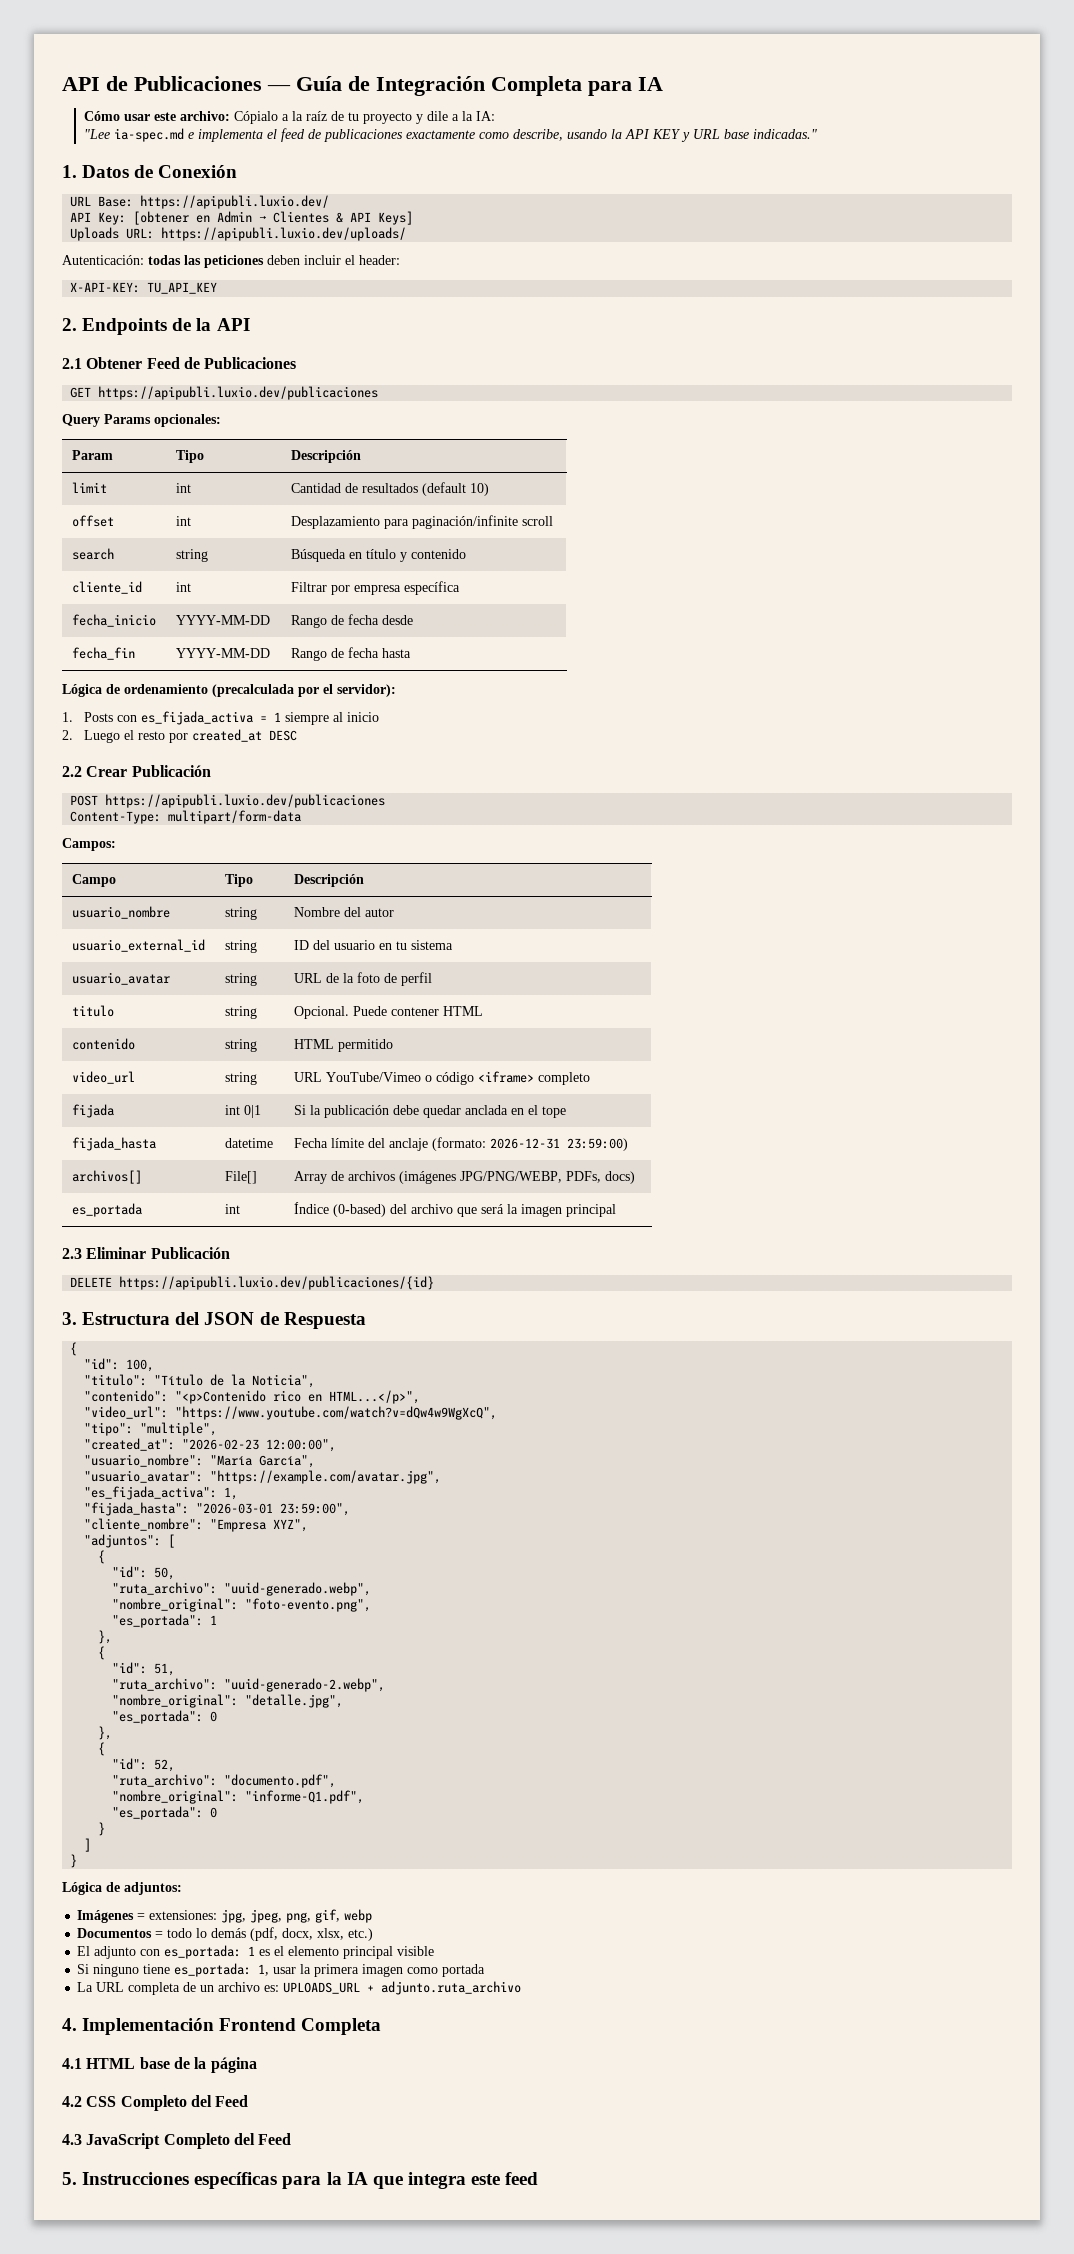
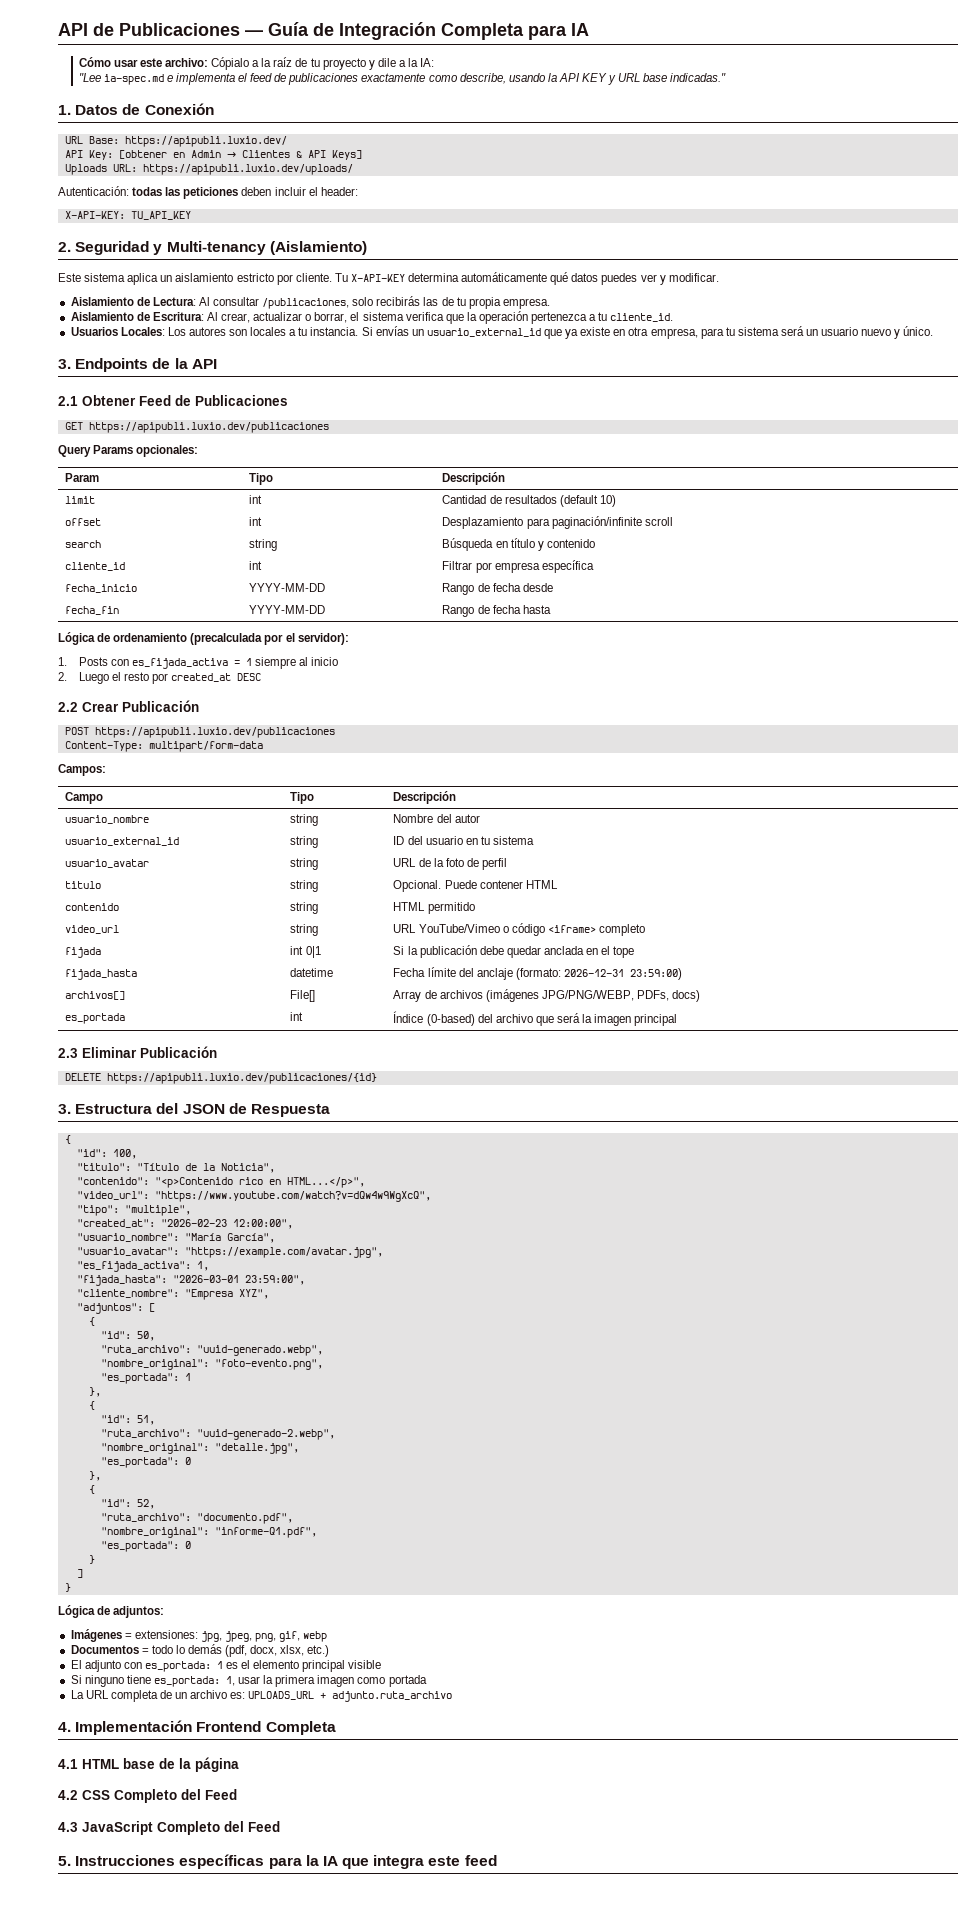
(77, 324) none -> [75,241,367,255] [58,272,719,285] [70,296,550,309] [70,311,674,324] [70,326,934,339] [58,359,71,369] Seguridad y Multi-tenancy (Aislamiento) // Este sistema aplica un aislamiento estricto por cliente. Tu X-API-KEY determina automáticamente qué datos puedes ver y modificar. // Aislamiento de Lectura: Al consultar /publicaciones, solo recibirás las de tu propia empresa. // Aislamiento de Escritura: Al crear, actualizar o borrar, el sistema verifica que la operación pertenezca a tu cliente_id. // Usuarios Locales: Los autores son locales a tu instancia. Si envías un usuario_external_id que ya existe en otra empresa, para tu sistema será un usuario nuevo y único. // 3.

